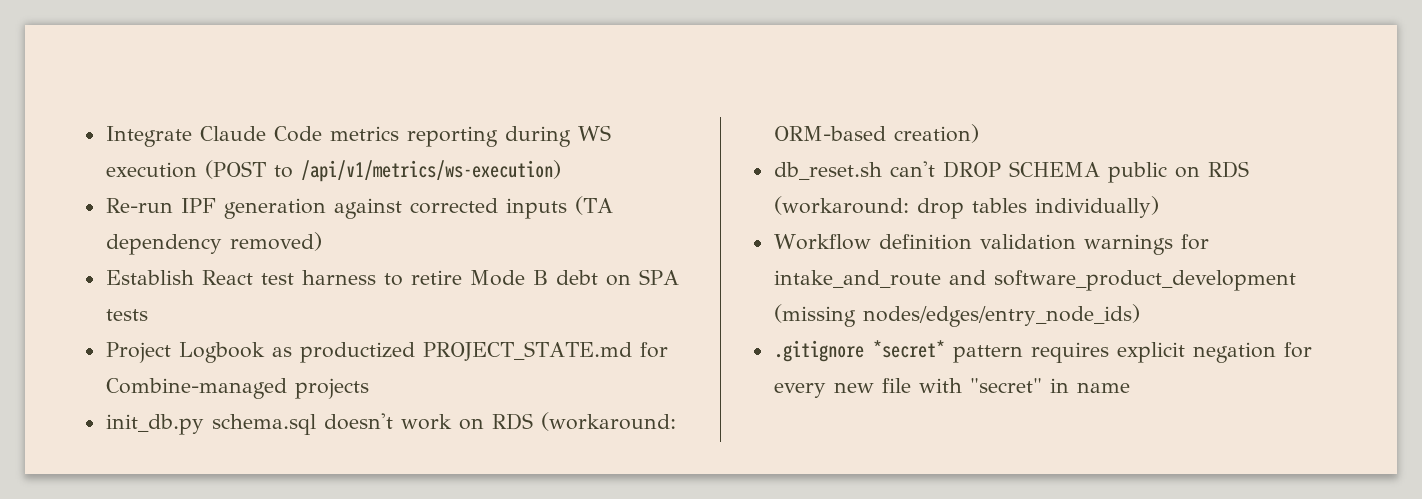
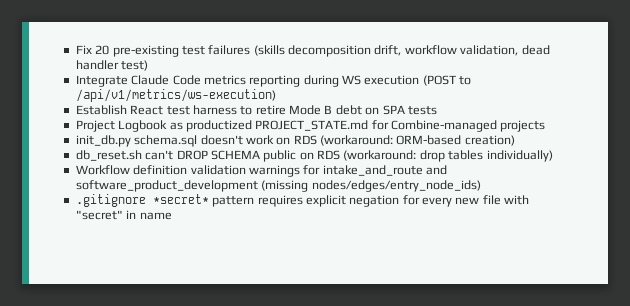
(105, 136) none -> [75,45,550,57] [75,60,149,71] Fix 20 pre-existing test failures (skills decomposition drift, workflow validation, dead handler test) //
[105,196,613,219] [105,232,322,255] // Re-run IPF generation against corrected inputs (TA dependency removed) -> (276, 95) none

